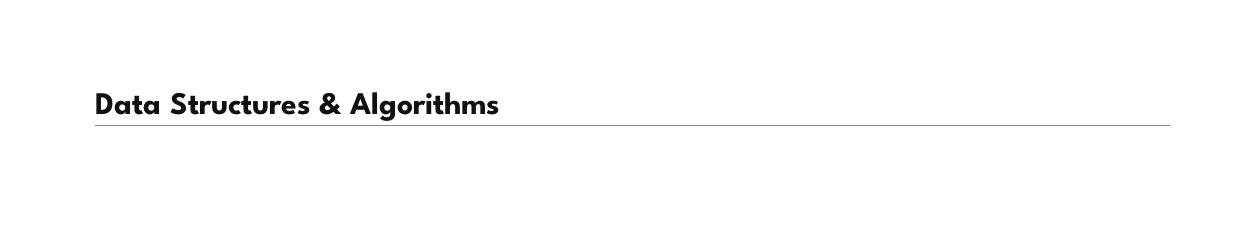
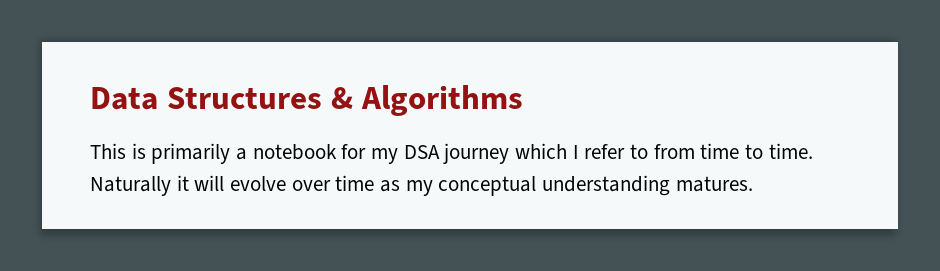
(500, 106) none -> [90,143,813,164] [90,175,753,196] // This is primarily a notebook for my DSA journey which I refer to from time to time. Naturally it will evolve over time as my conceptual understanding matures.

